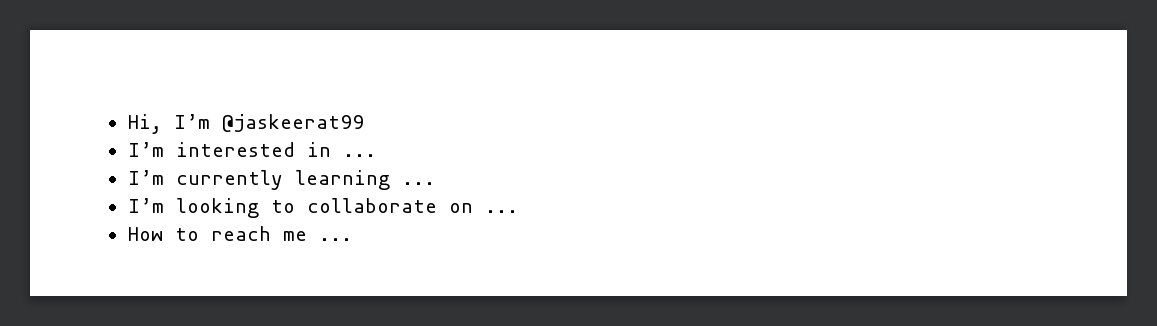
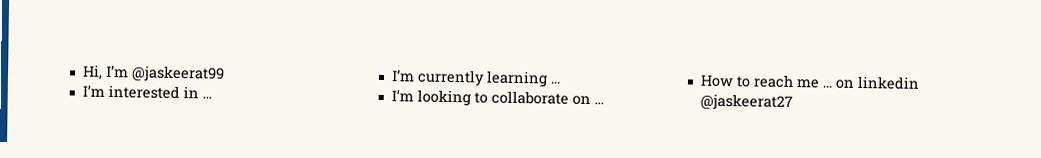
(352, 239) none -> [834,75,920,90] [699,93,793,111] on linkedin @jaskeerat27

